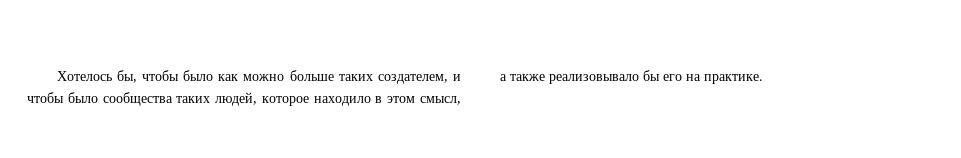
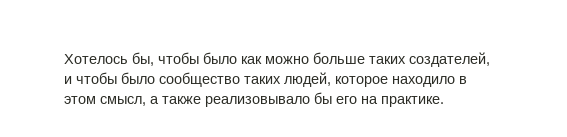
[377,74,448,84] создателем, -> [409,52,490,67] создателей,
[102,92,173,106] сообщества -> [159,72,240,87] сообщество

